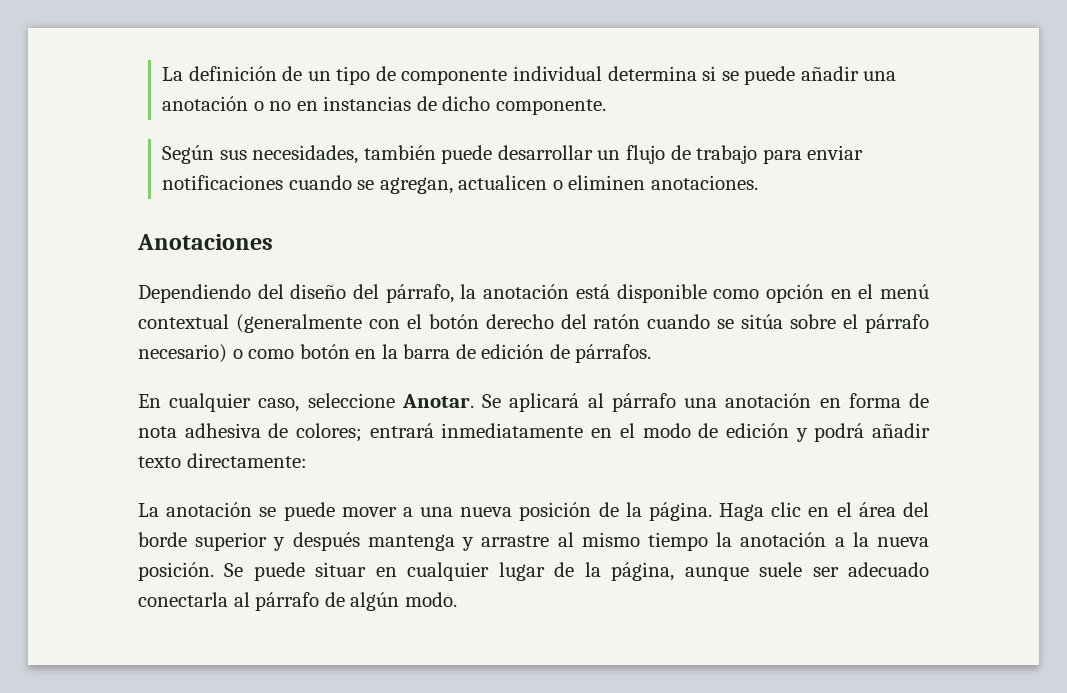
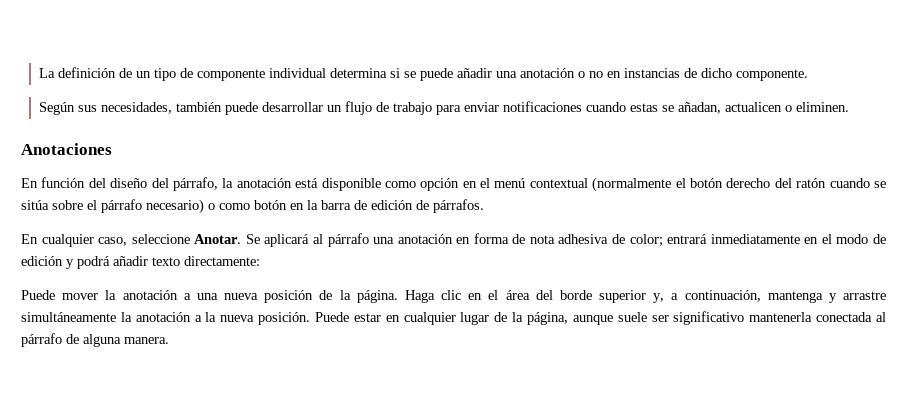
[357,175,759,194] se agregan, actualicen o eliminen anotaciones. -> [630,102,850,114] estas se añadan, actualicen o eliminen.
[138,284,251,303] Dependiendo -> [21,177,86,188] En función
[235,314,400,333] (generalmente con -> [592,177,672,192] (normalmente
[296,423,363,442] colores; -> [629,234,663,247] color;
[138,502,397,521] La anotación se puede mover -> [21,290,178,300] Puede mover la anotación
[273,532,708,551] y después mantenga y arrastre al mismo tiempo -> [653,290,886,303] [21,312,116,322] y, a continuación, mantenga y arrastre simultáneamente
[224,562,367,581] Se puede situar -> [315,312,381,322] Puede estar
[848,562,929,577] [138,592,228,607] adecuado conectarla -> [673,311,873,325] significativo mantenerla conectada
[350,592,457,611] algún modo. -> [83,334,169,347] alguna manera.

